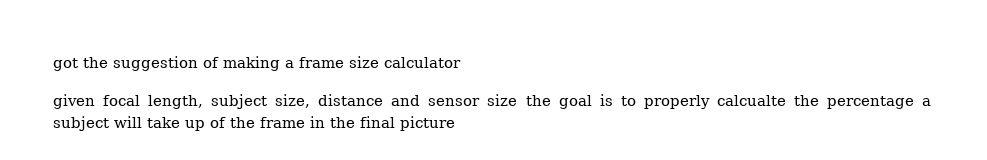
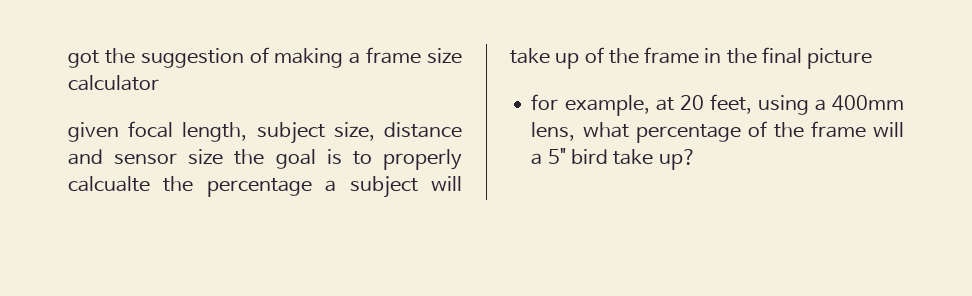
(455, 123) none -> [531,94,904,116] [531,121,904,143] [531,148,696,170] // for example, at 20 feet, using a 400mm lens, what percentage of the frame will a 5" bird take up?

